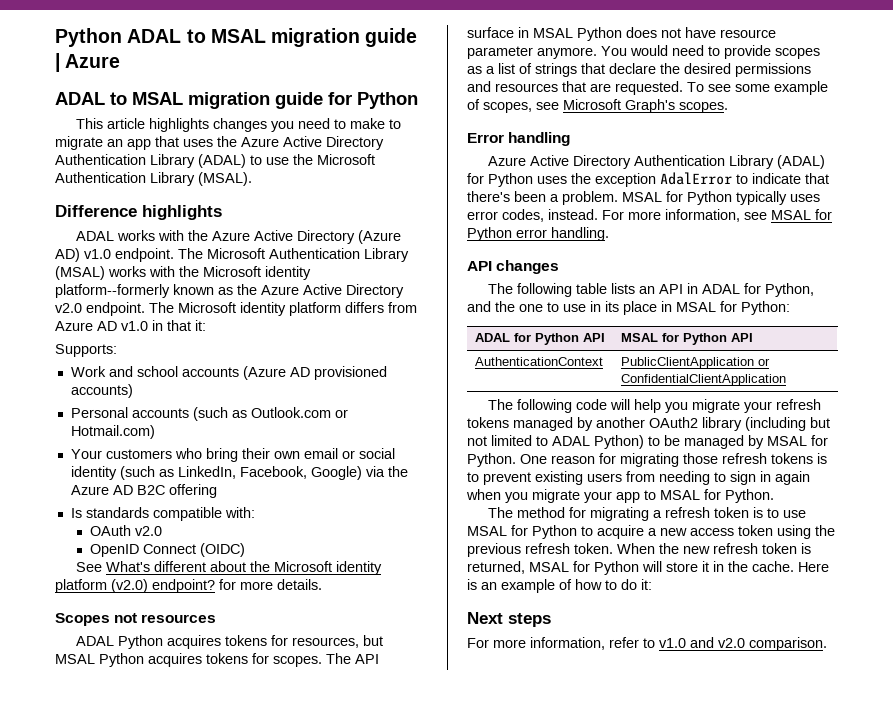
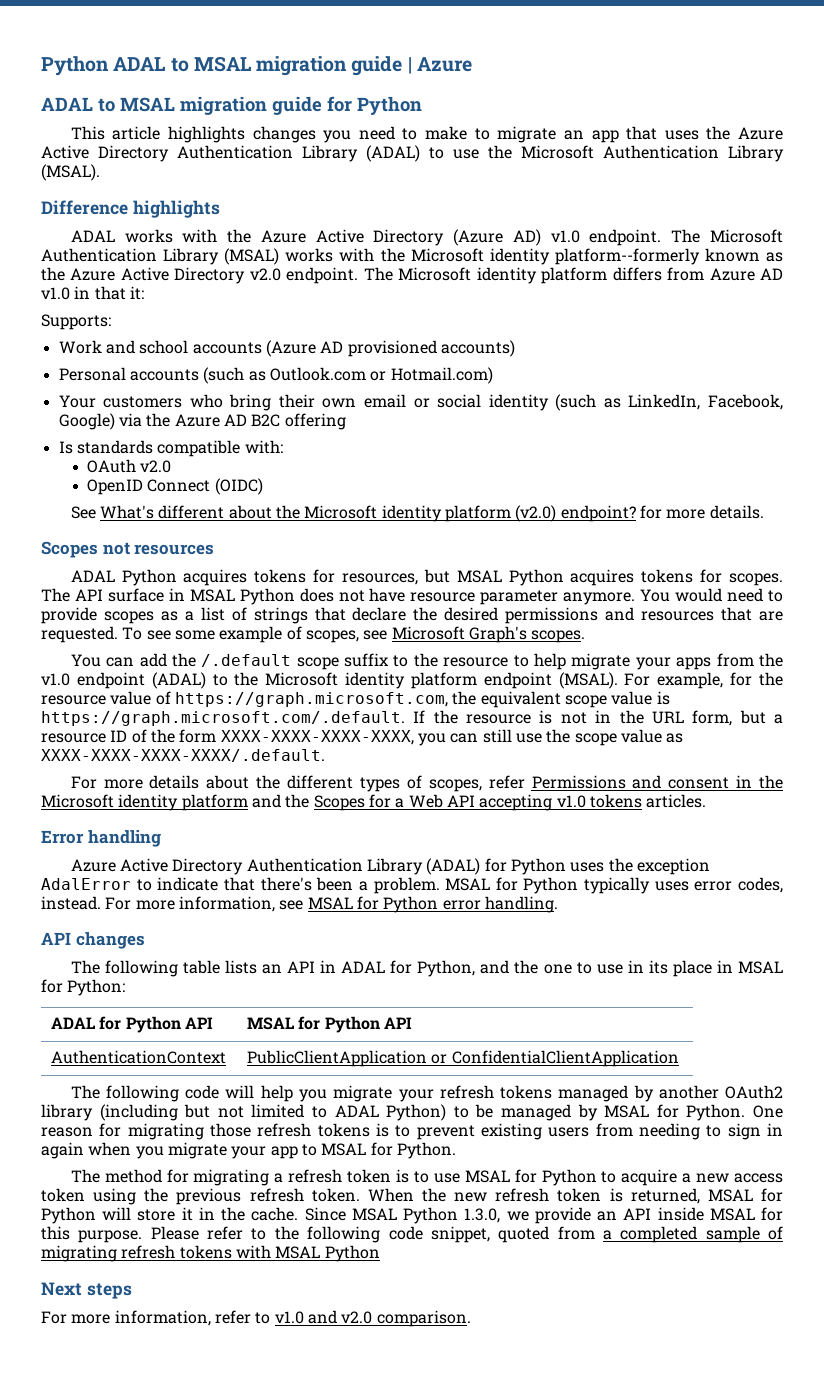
(728, 107) none -> [70,653,784,670] [41,672,783,689] [41,691,670,708] [41,710,784,726] [41,729,684,746] [41,749,325,762] [70,775,783,792] [41,794,707,811] // You can add the /.default scope suffix to the resource to help migrate your apps from the v1.0 endpoint (ADAL) to the Microsoft identity platform endpoint (MSAL). For example, for the resource value of https://graph.microsoft.com, the equivalent scope value is https://graph.microsoft.com/.default. If the resource is not in the URL form, but a resource ID of the form XXXX-XXXX-XXXX-XXXX, you can still use the scope value as XXXX-XXXX-XXXX-XXXX/.default. // For more details about the different types of scopes, refer Permissions and consent in the Microsoft identity platform and the Scopes for a Web API accepting v1.0 tokens articles.
[798,562,829,572] [467,579,652,593] Here is an example of how to do it: -> [304,1207,784,1224] [41,1226,784,1243] [41,1245,380,1262] Since MSAL Python 1.3.0, we provide an API inside MSAL for this purpose. Please refer to the following code snippet, quoted from a completed sample of migrating refresh tokens with MSAL Python

